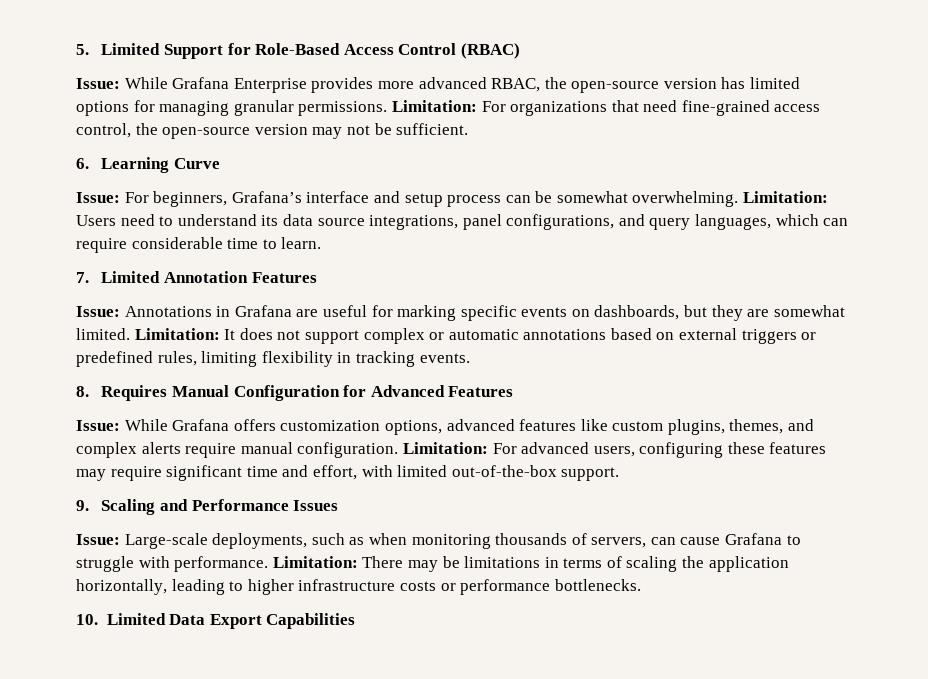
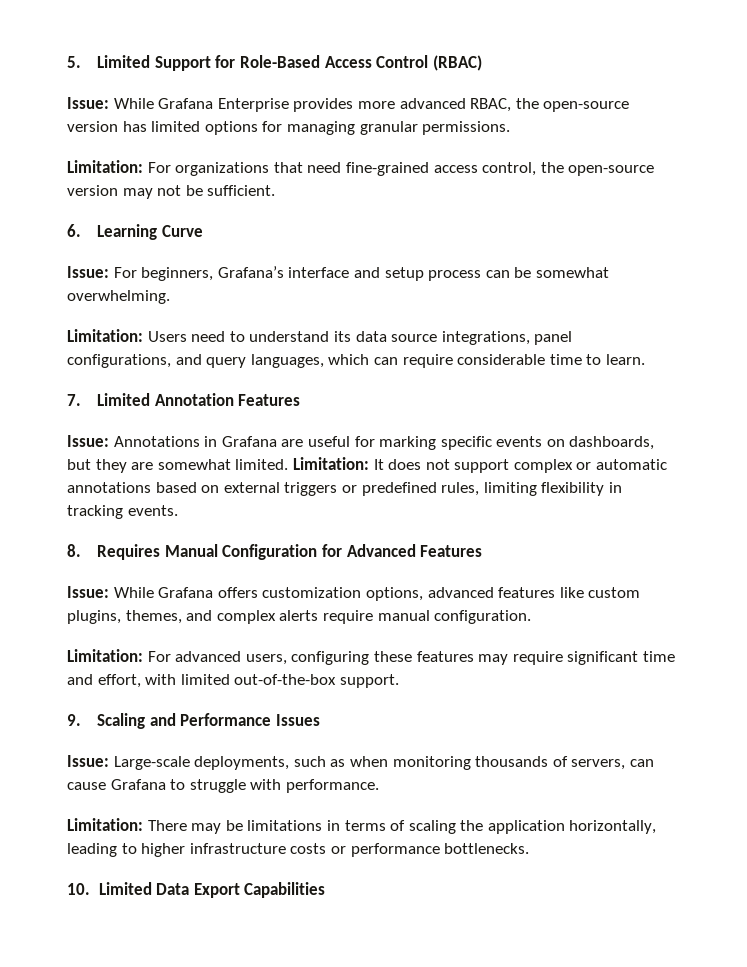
(388, 108) none -> (511, 128) //
(739, 199) none -> (170, 297) //
(399, 450) none -> (532, 617) //
(269, 564) none -> (379, 786) //

